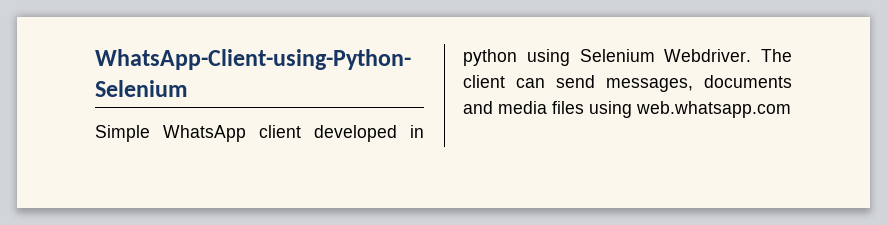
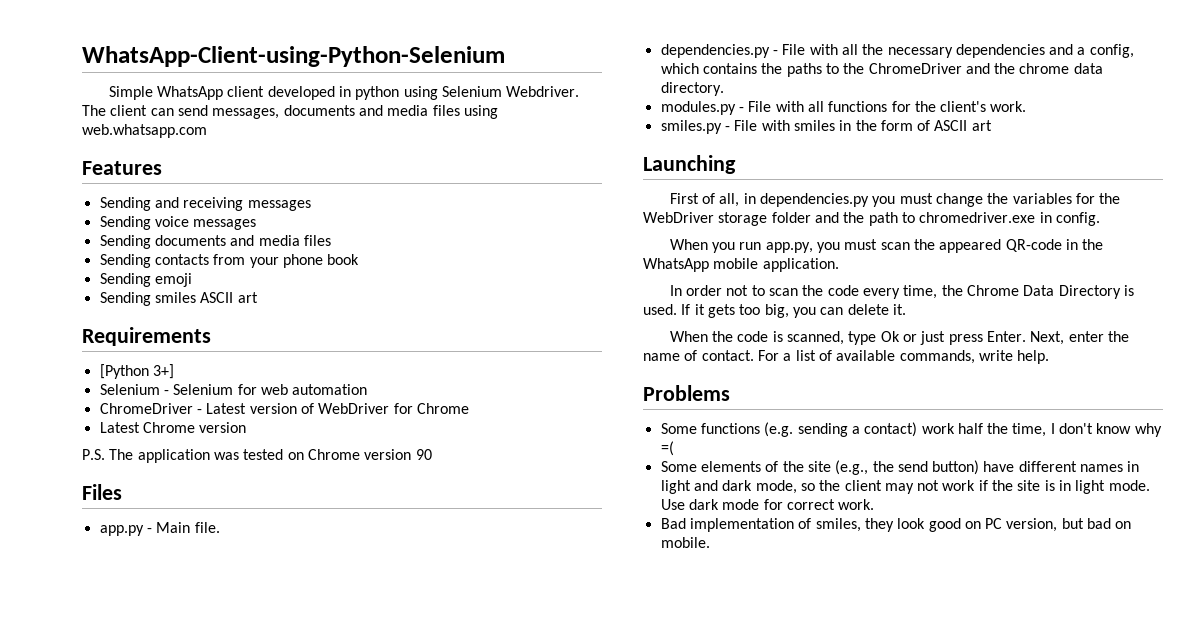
(791, 109) none -> [82,161,162,175] [99,197,311,211] [99,216,257,230] [99,235,331,249] [99,254,360,268] [99,273,192,287] [99,292,258,306] [82,327,211,346] [99,364,174,379] [99,384,368,395] [99,403,469,414] [99,422,247,433] [82,449,432,463] [82,484,122,500] [99,522,220,536] [660,44,1134,58] [660,63,1103,77] [660,82,724,96] [660,101,1027,115] [660,120,992,134] [643,155,736,174] [669,193,1121,207] [643,212,1100,226] [669,239,1104,253] [643,258,839,272] [669,285,1134,299] [643,304,906,318] [669,331,1129,345] [643,350,1050,364] [643,385,730,401] [660,422,1162,437] [660,441,674,456] [660,460,1140,475] [660,480,1150,494] [660,499,875,510] [660,518,1132,532] [660,537,710,548] // Features // Sending and receiving messages // Sending voice messages // Sending documents and media files // Sending contacts from your phone book // Sending emoji // Sending smiles ASCII art // Requirements // [Python 3+] // Selenium - Selenium for web automation // ChromeDriver - Latest version of WebDriver for Chrome // Latest Chrome version // P.S. The application was tested on Chrome version 90 // Files // app.py - Main file. // dependencies.py - File with all the necessary dependencies and a config, which contains the paths to the ChromeDriver and the chrome data directory. // modules.py - File with all functions for the client's work. // smiles.py - File with smiles in the form of ASCII art // Launching // First of all, in dependencies.py you must change the variables for the WebDriver storage folder and the path to chromedriver.exe in config. // When you run app.py, you must scan the appeared QR-code in the WhatsApp mobile application. // In order not to scan the code every time, the Chrome Data Directory is used. If it gets too big, you can delete it. // When the code is scanned, type Ok or just press Enter. Next, enter the name of contact. For a list of available commands, write help. // Problems // Some functions (e.g. sending a contact) work half the time, I don't know why =( // Some elements of the site (e.g., the send button) have different names in light and dark mode, so the client may not work if the site is in light mode. Use dark mode for correct work. // Bad implementation of smiles, they look good on PC version, but bad on mobile.

